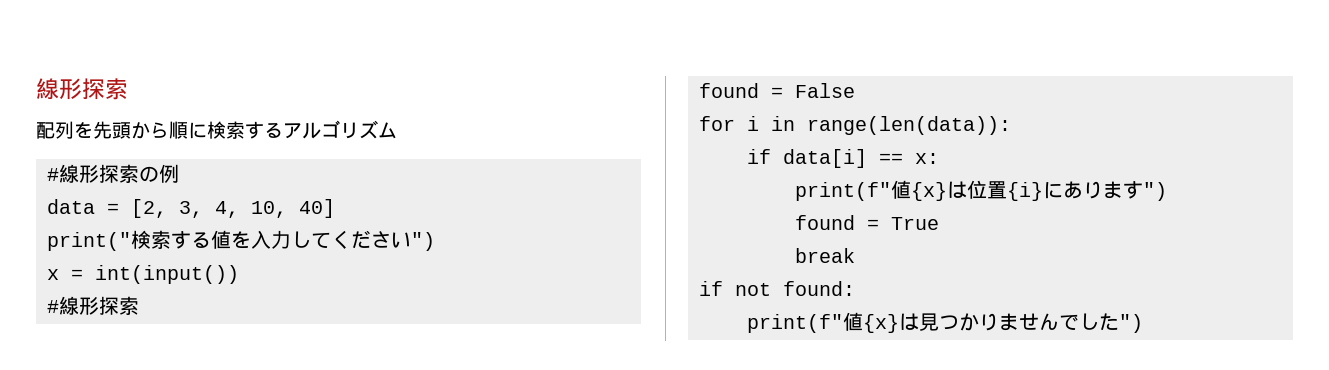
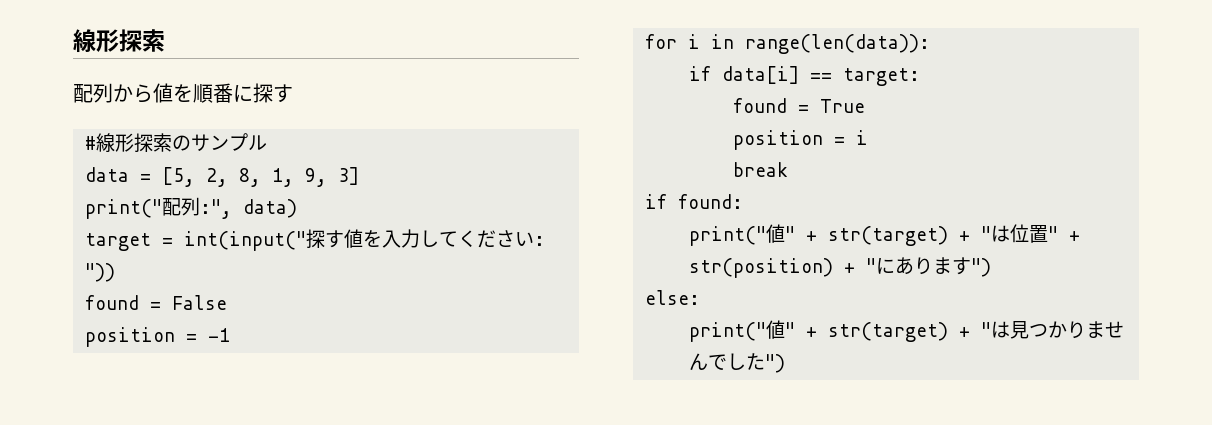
[74,120,397,139] を先頭から順に検索するアルゴリズム -> [113,83,293,103] から値を順番に探す
[159,164,180,183] 例 -> [191,133,267,151] サンプル
[131,199,336,218] [47,230,212,251] [2, 3, 4, 10, 40] // print("検索する -> [162,167,359,187] [85,197,297,219] [85,229,344,251] [5, 2, 8, 1, 9, 3] // print("配列:", data) // target = int(input("探す
[411,232,436,251] [47,265,240,284] [47,296,140,315] ") // x = int(input()) // #線形探索 -> [534,236,545,246] [85,263,115,282] : "))
(856, 90) none -> [85,327,230,347] // position = -1
[915,153,940,164] [795,180,1168,201] [795,215,940,230] [795,248,856,263] [699,281,856,296] [747,312,900,333] x: // print(f"値{x}は位置{i}にあります") // found = True // break // if not found: // print(f"値{x} -> [843,68,920,86] [733,98,865,113] [733,130,868,150] [733,162,788,177] [645,194,743,209] [689,224,1080,246] [689,257,991,278] [645,290,700,305] [689,320,991,342] target: // found = True // position = i // break // if found: // print("値" + str(target) + "は位置" + str(position) + "にあります") // else: // print("値" + str(target) + "

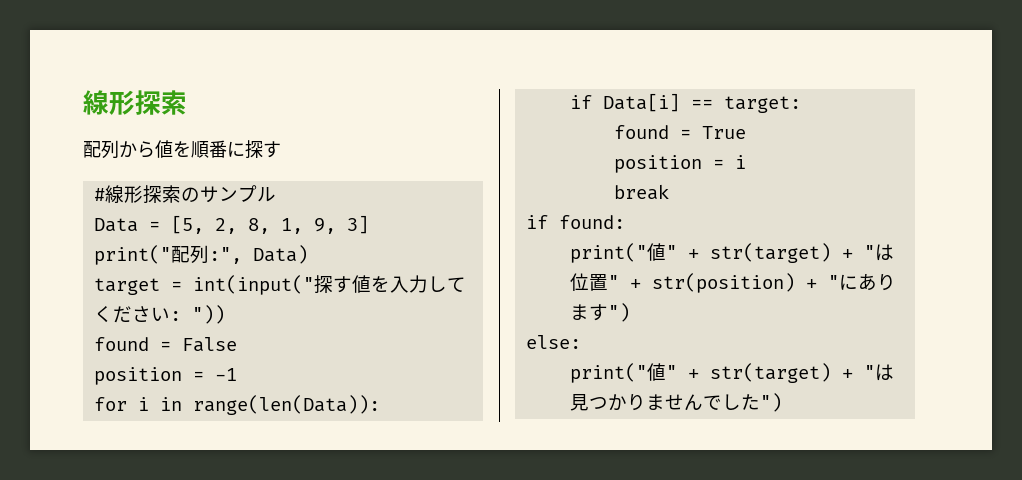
[85,167,129,182] data -> [93,218,138,232] Data
[243,199,297,218] data) -> [252,245,308,264] Data)
[745,34,930,54] [689,66,799,84] range(len(data)): // if data[i] -> [192,395,380,415] [569,93,680,112] range(len(Data)): // if Data[i]

